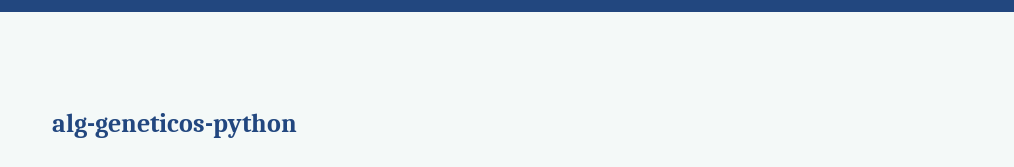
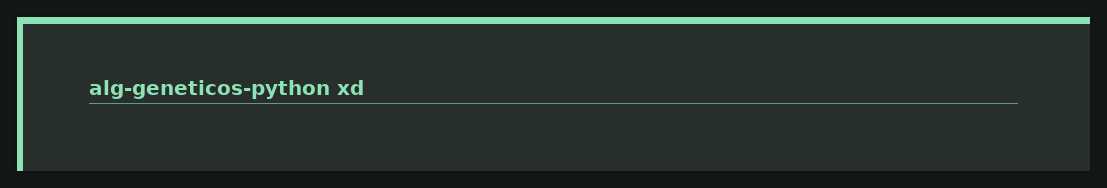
(297, 125) none -> [337,80,364,95] xd

